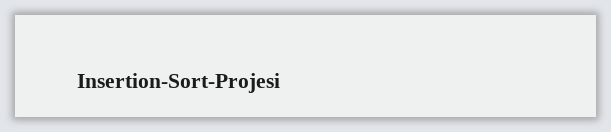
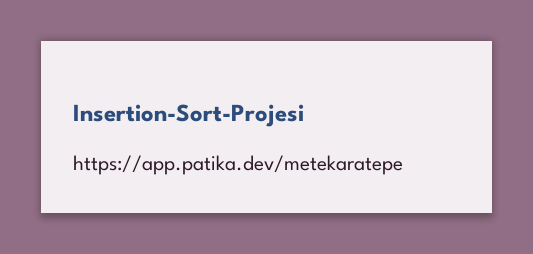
(280, 83) none -> [73,155,403,175] // https://app.patika.dev/metekaratepe

